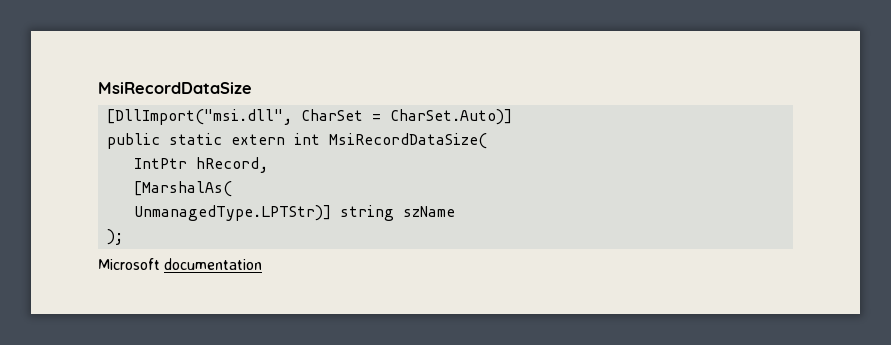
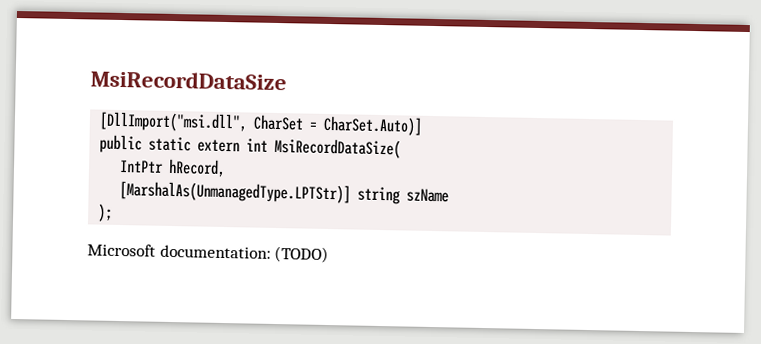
[134,181,233,197] [134,205,332,221] [MarshalAs( // UnmanagedType.LPTStr)] -> [119,180,352,204] [MarshalAs(UnmanagedType.LPTStr)]
[164,258,263,270] documentation -> [159,244,330,264] documentation: (TODO)

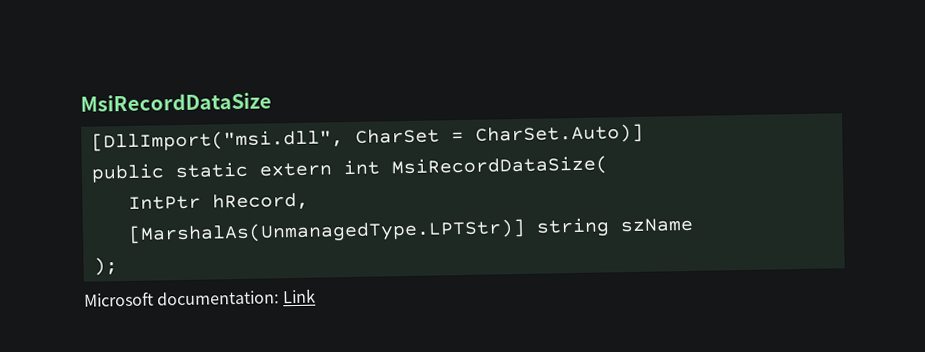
[274,245,330,264] (TODO) -> [281,288,316,304] Link

